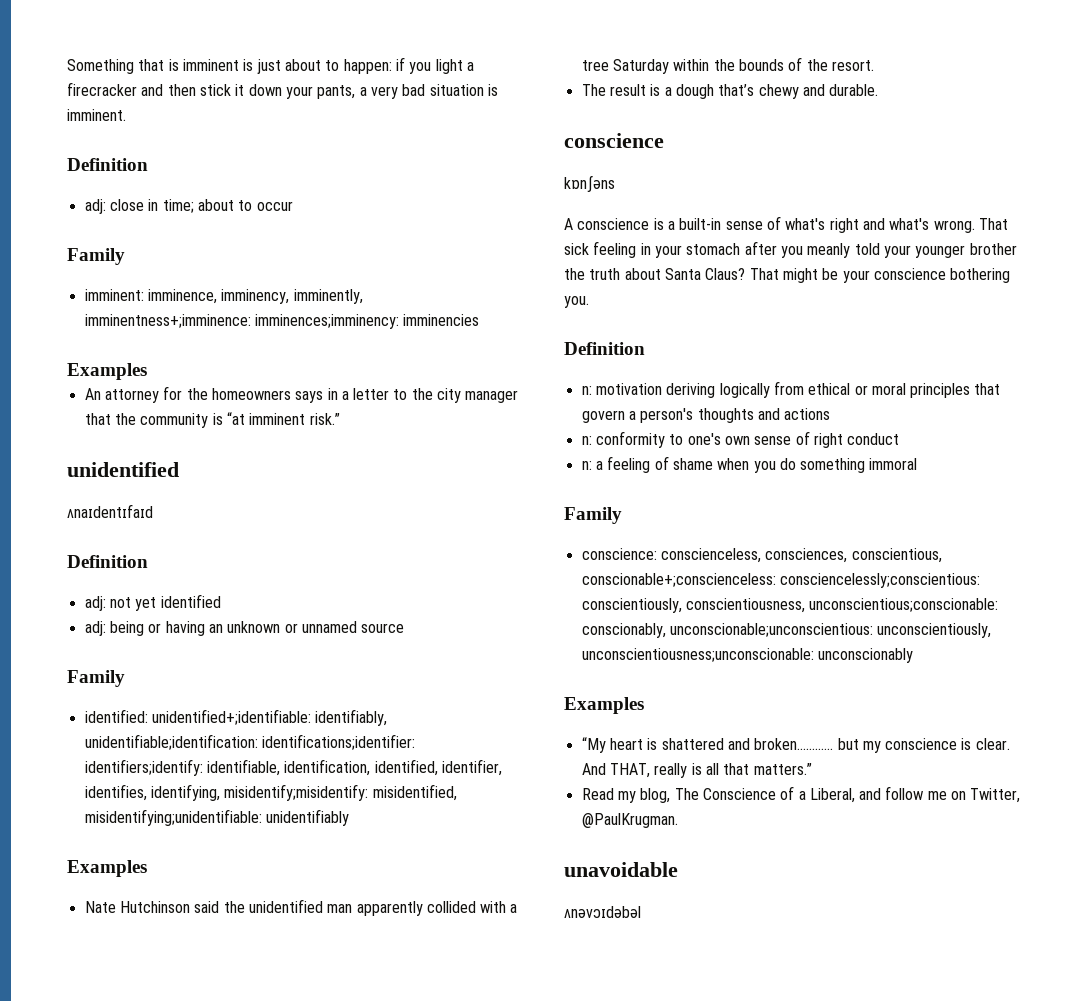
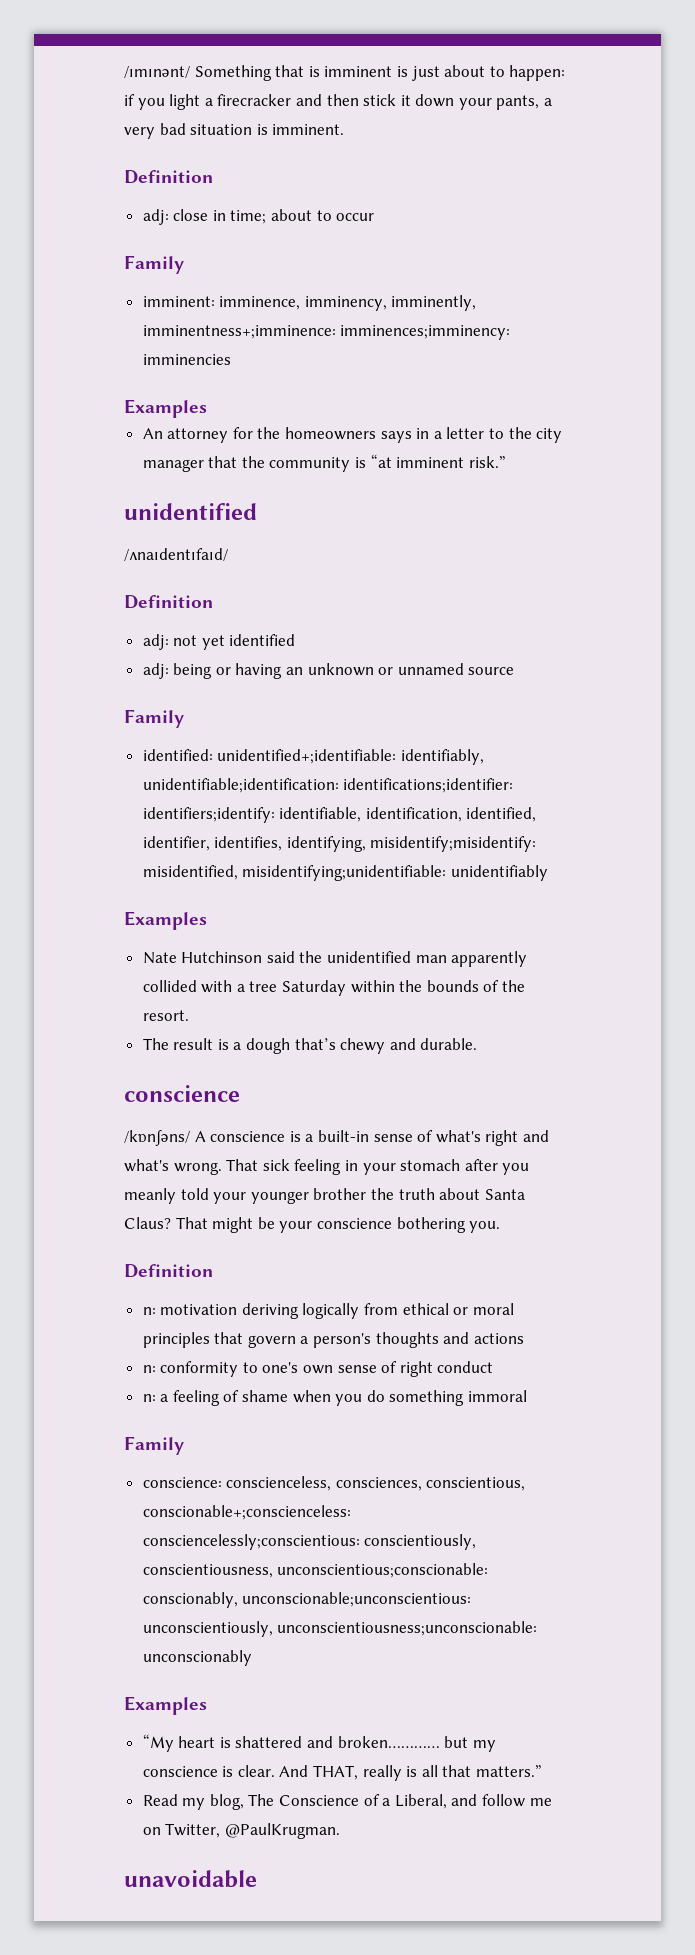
(67, 66) none -> [124,66,190,78] /ɪmɪnənt/
[67,504,153,518] ʌnaɪdentɪfaɪd -> [124,548,228,561] /ʌnaɪdentɪfaɪd/
[564,175,615,192] kɒnʃəns // -> [124,1130,190,1146] /kɒnʃəns/
[564,906,641,918] // ʌnəvɔɪdəbəl -> (257, 1879) none

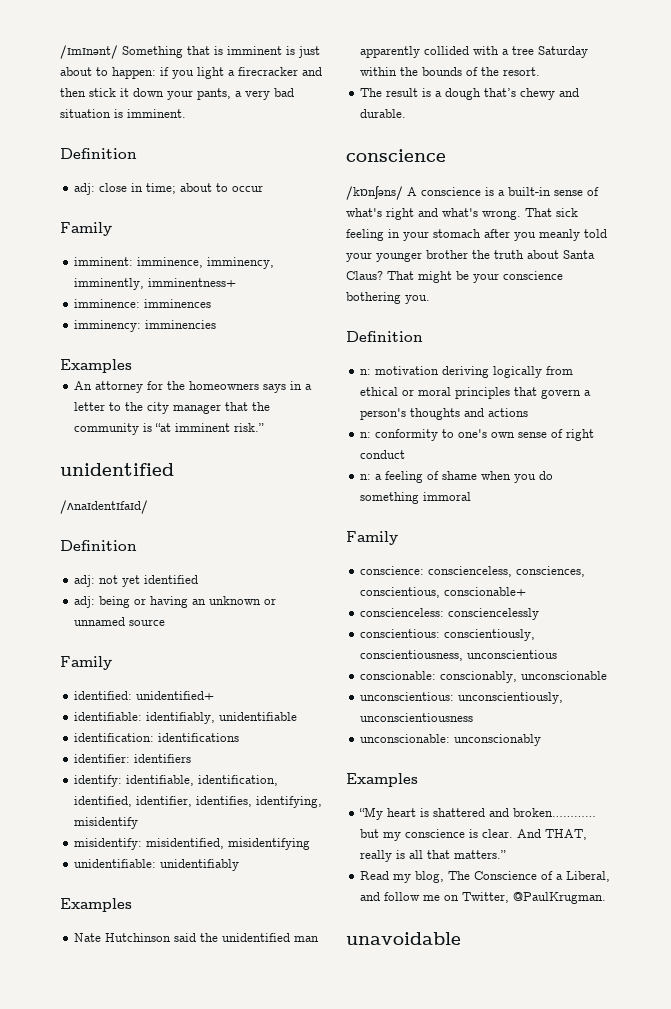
[142,325,511,340] imminentness+;imminence: imminences;imminency: -> [148,278,237,287] [74,299,212,308] [74,320,142,332] imminentness+ // imminence: imminences // imminency:
[217,749,484,765] [142,778,514,793] [142,807,275,823] unidentified+;identifiable: identifiably, unidentifiable;identification: identifications;identifier: identifiers;identify: -> [136,691,215,700] [74,712,298,724] [74,733,240,742] [74,754,192,763] [74,775,123,787] unidentified+ // identifiable: identifiably, unidentifiable // identification: identifications // identifier: identifiers // identify:
[370,836,537,852] [142,865,447,881] misidentify;misidentify: misidentified, misidentifying;unidentifiable: -> [74,817,139,829] [74,838,311,850] [74,859,157,868] misidentify // misidentify: misidentified, misidentifying // unidentifiable:
[142,1505,351,1520] [142,1534,477,1550] [142,1563,489,1578] [142,1592,472,1608] [142,1621,538,1637] conscionable+;conscienceless: consciencelessly;conscientious: conscientiously, conscientiousness, unconscientious;conscionable: conscionably, unconscionable;unconscientious: unconscientiously, unconscientiousness;unconscionable: -> [444,587,527,596] [360,608,540,620] [360,629,536,641] [360,650,558,661] [360,671,608,683] [360,692,564,704] [360,713,474,722] [360,734,451,743] conscionable+ // conscienceless: consciencelessly // conscientious: conscientiously, conscientiousness, unconscientious // conscionable: conscionably, unconscionable // unconscientious: unconscientiously, unconscientiousness // unconscionable:

